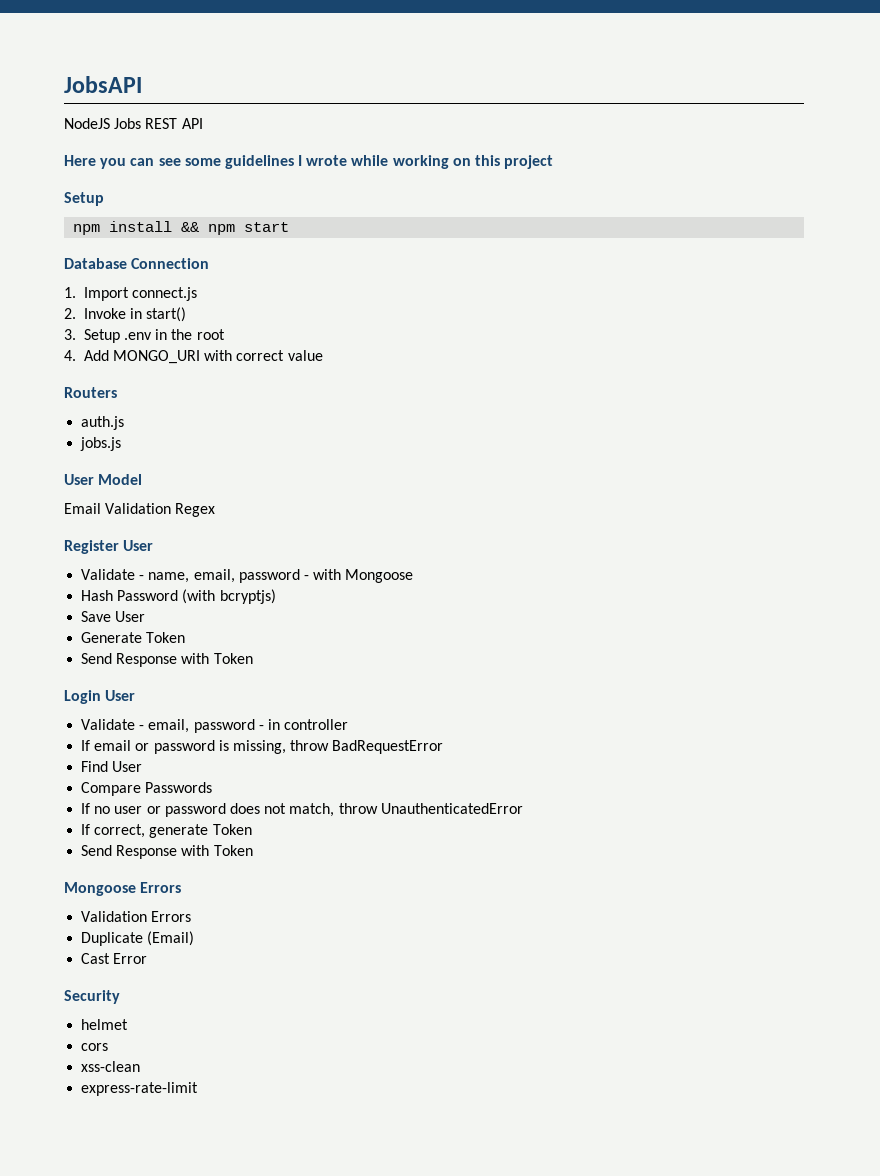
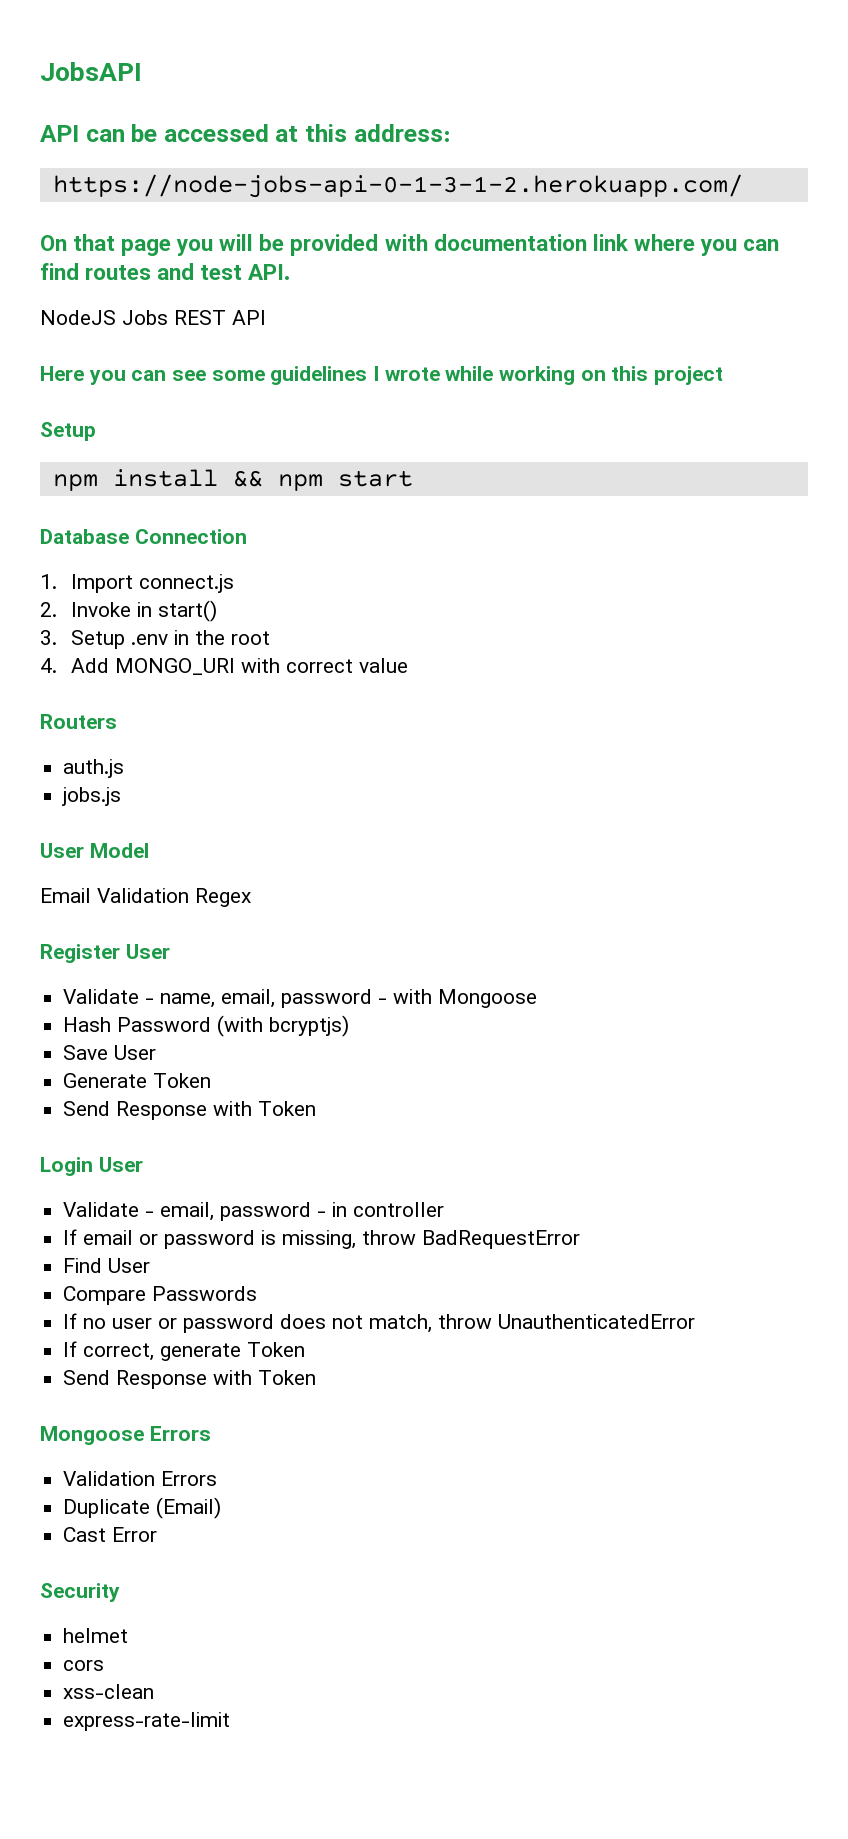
(142, 84) none -> [40,124,451,142] [52,174,743,198] [40,234,779,256] [40,263,291,280] // API can be accessed at this address: // https://node-jobs-api-0-1-3-1-2.herokuapp.com/ // On that page you will be provided with documentation link where you can find routes and test API.

